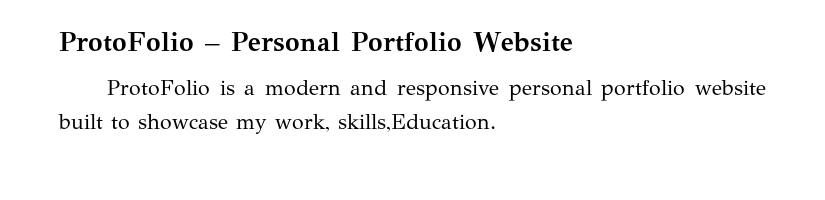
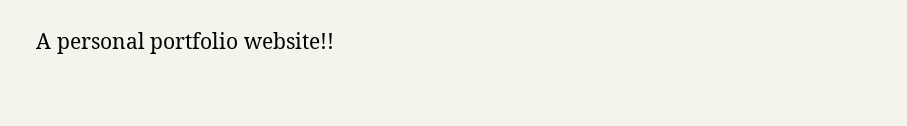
[59,32,573,52] [106,80,766,101] [58,114,496,134] ProtoFolio – Personal Portfolio Website // ProtoFolio is a modern and responsive personal portfolio website built to showcase my work, skills,Education. -> [36,32,335,54] A personal portfolio website!!

